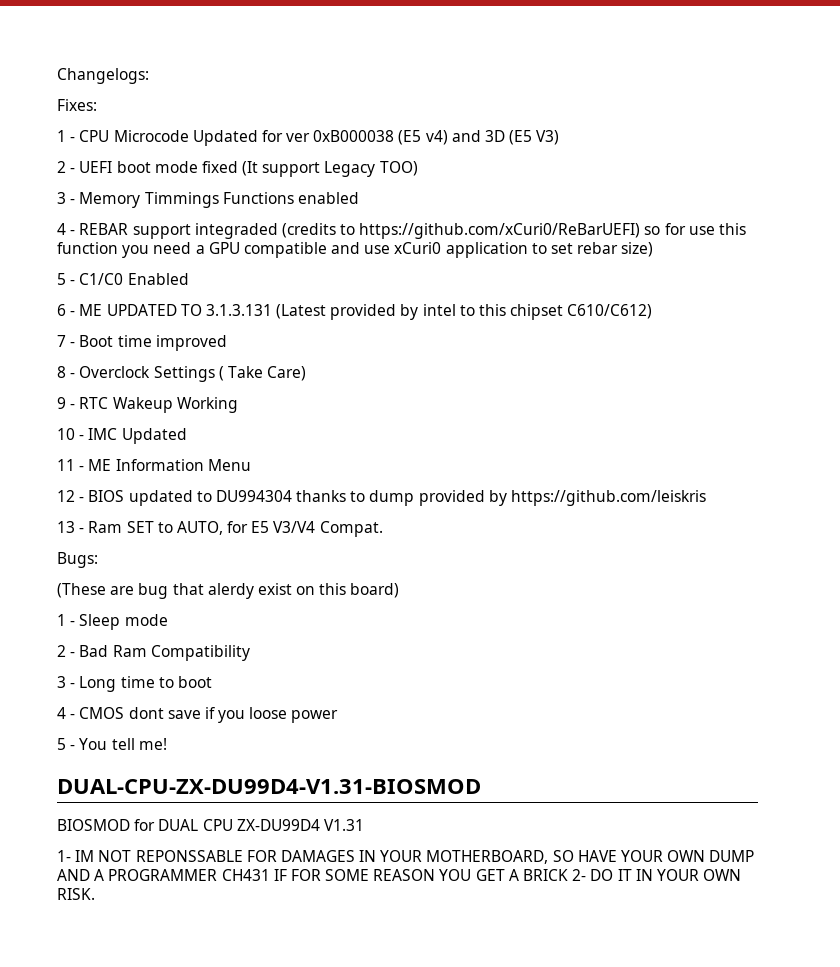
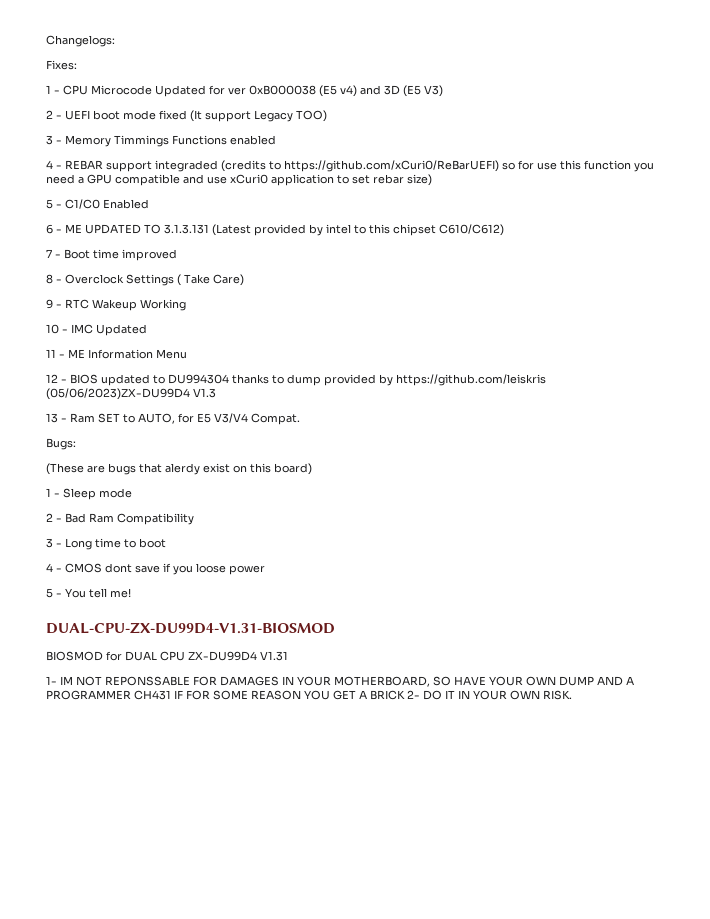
(707, 498) none -> [46,388,216,400] (05/06/2023)ZX-DU99D4 V1.3
[138,583,169,599] bug -> [108,463,136,475] bugs

